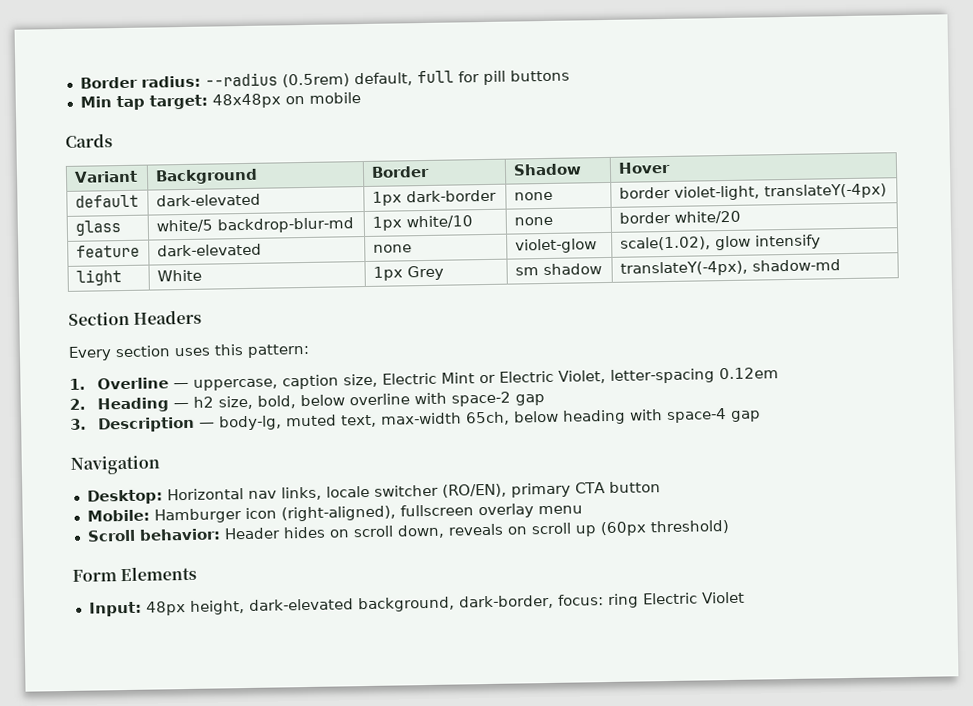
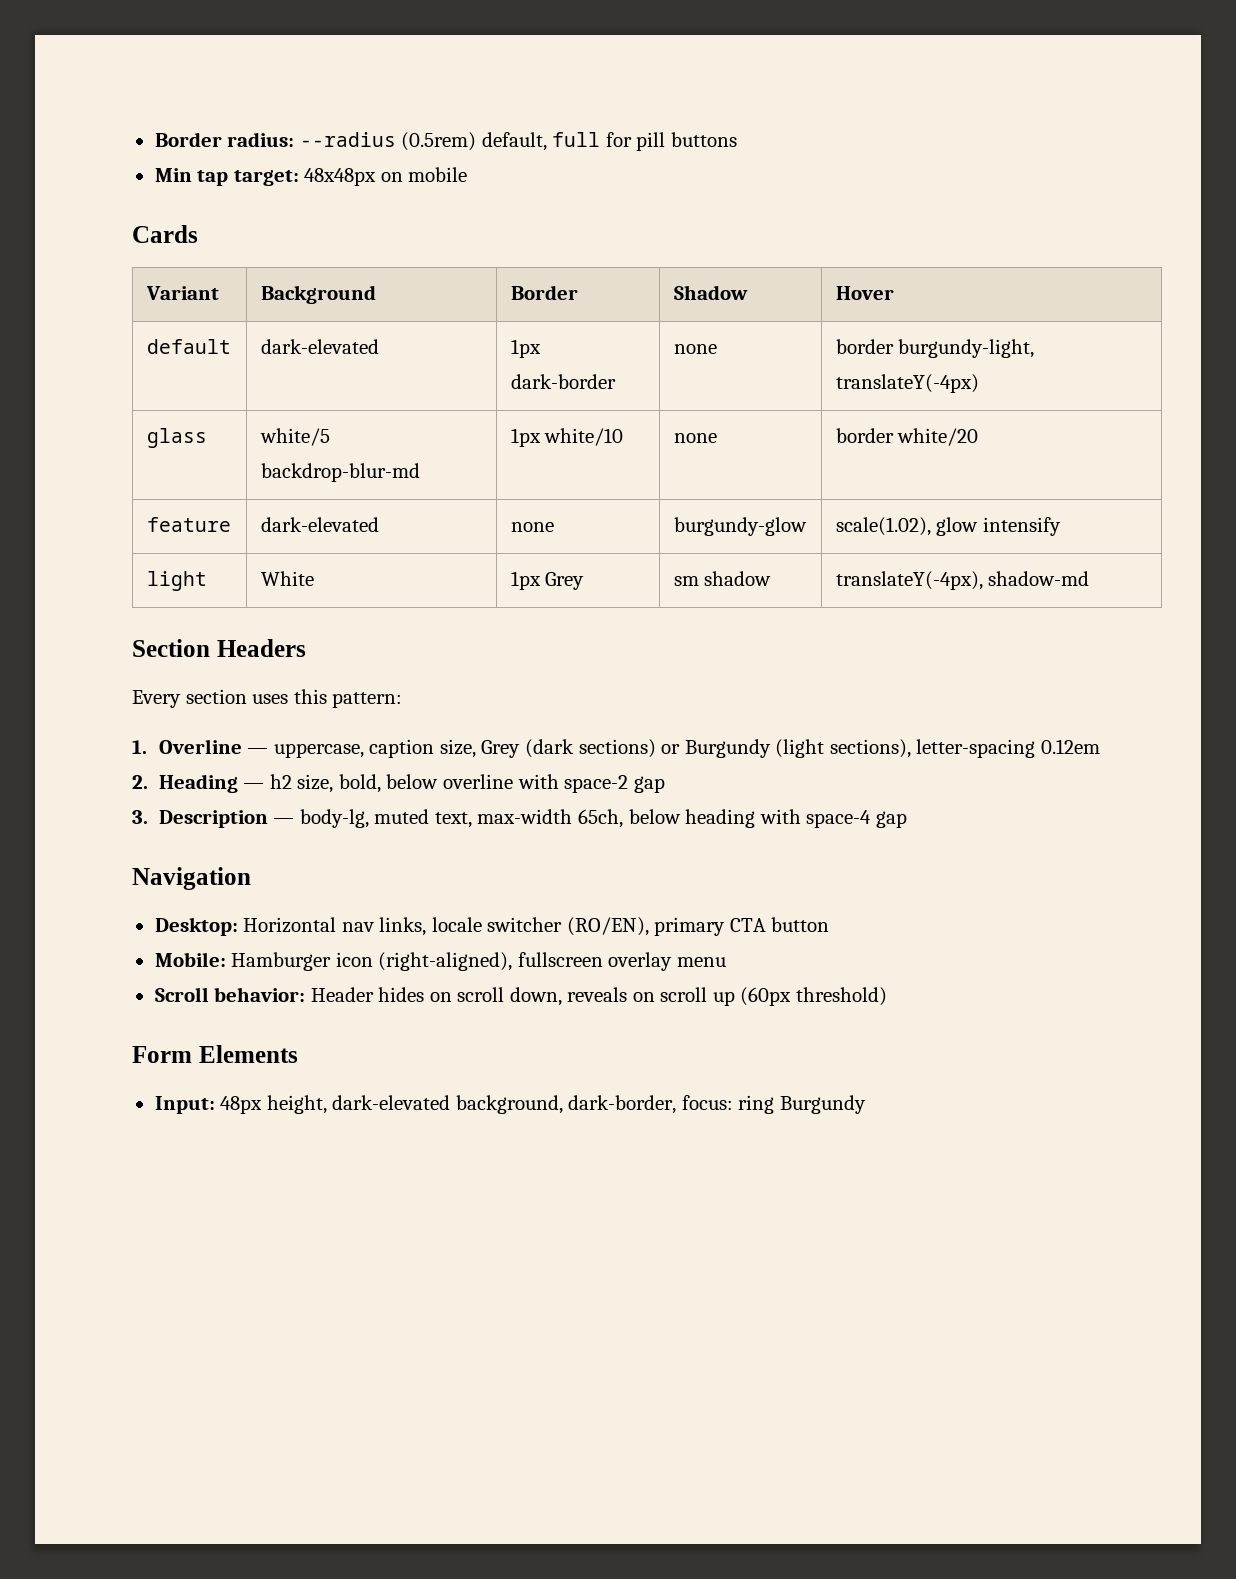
[673,185,760,201] violet-light, -> [898,339,1035,358] burgundy-light,
[514,238,597,254] violet-glow -> [673,517,807,536] burgundy-glow
[381,370,606,385] Electric Mint or Electric Violet, -> [481,739,911,758] Grey (dark sections) or Burgundy (light sections),
[642,591,745,605] Electric Violet -> [779,1095,866,1114] Burgundy

